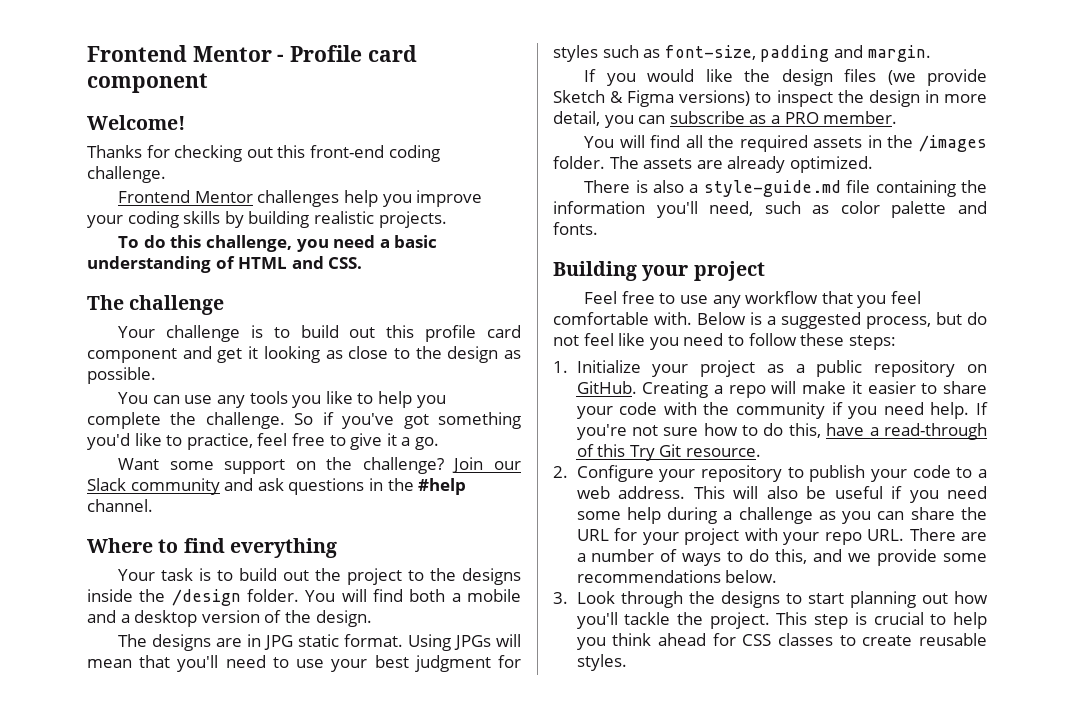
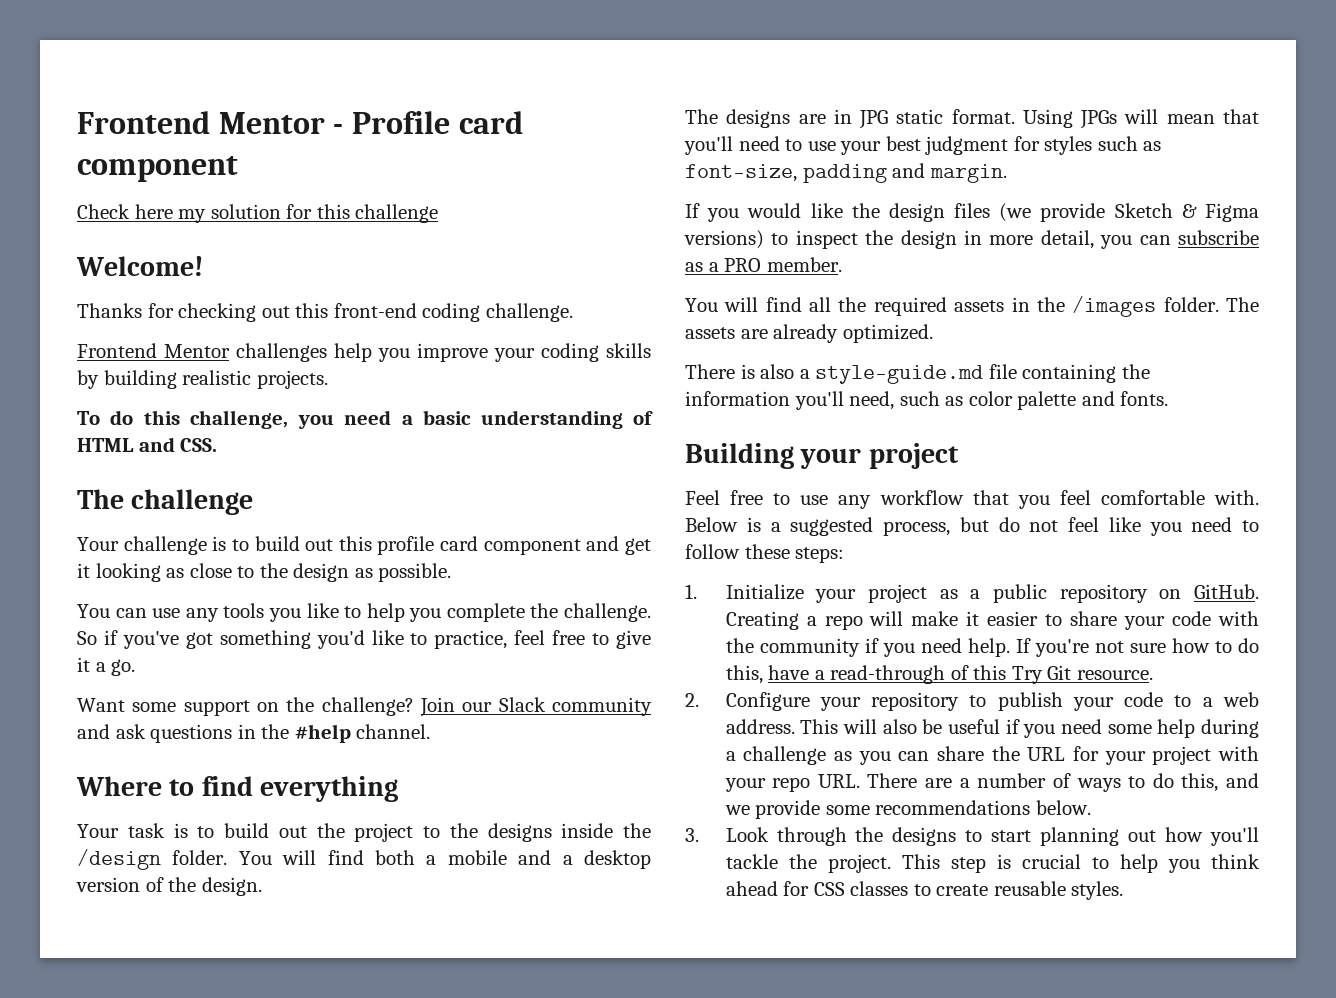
(208, 83) none -> [77,204,439,223] // Check here my solution for this challenge

